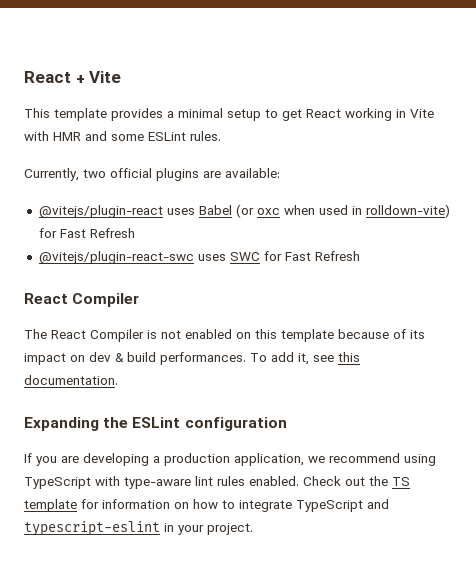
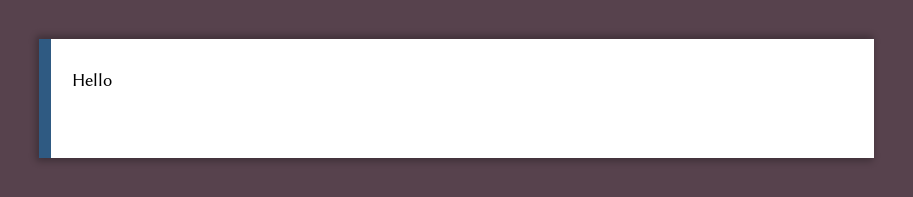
[24,71,122,83] [24,108,434,121] [24,131,221,141] [24,168,280,181] [38,204,450,218] [38,228,135,238] [38,251,360,264] [24,293,140,307] [24,329,425,342] [24,352,360,365] [24,375,118,385] [24,417,287,431] [24,453,436,466] [24,476,410,489] [24,499,389,512] [24,521,253,536] React + Vite // This template provides a minimal setup to get React working in Vite with HMR and some ESLint rules. // Currently, two official plugins are available: // @vitejs/plugin-react uses Babel (or oxc when used in rolldown-vite) for Fast Refresh // @vitejs/plugin-react-swc uses SWC for Fast Refresh // React Compiler // The React Compiler is not enabled on this template because of its impact on dev & build performances. To add it, see this documentation. // Expanding the ESLint configuration // If you are developing a production application, we recommend using TypeScript with type-aware lint rules enabled. Check out the TS template for information on how to integrate TypeScript and typescript-eslint in your project. -> [72,73,112,86] Hello

